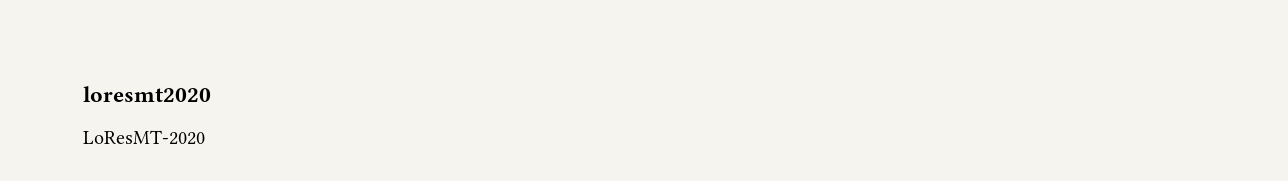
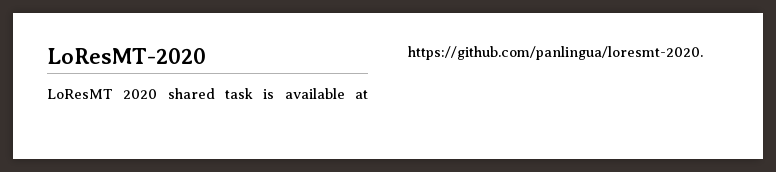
[83,86,211,102] [83,130,205,145] loresmt2020 // LoResMT-2020 -> [47,48,206,64] [47,88,368,99] [408,46,703,60] LoResMT-2020 // LoResMT 2020 shared task is available at https://github.com/panlingua/loresmt-2020.

